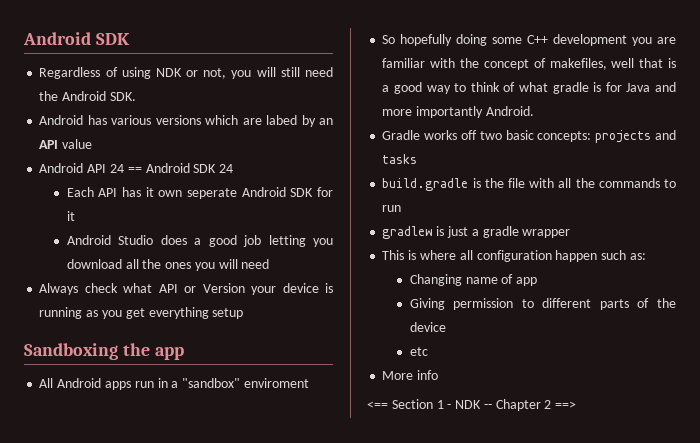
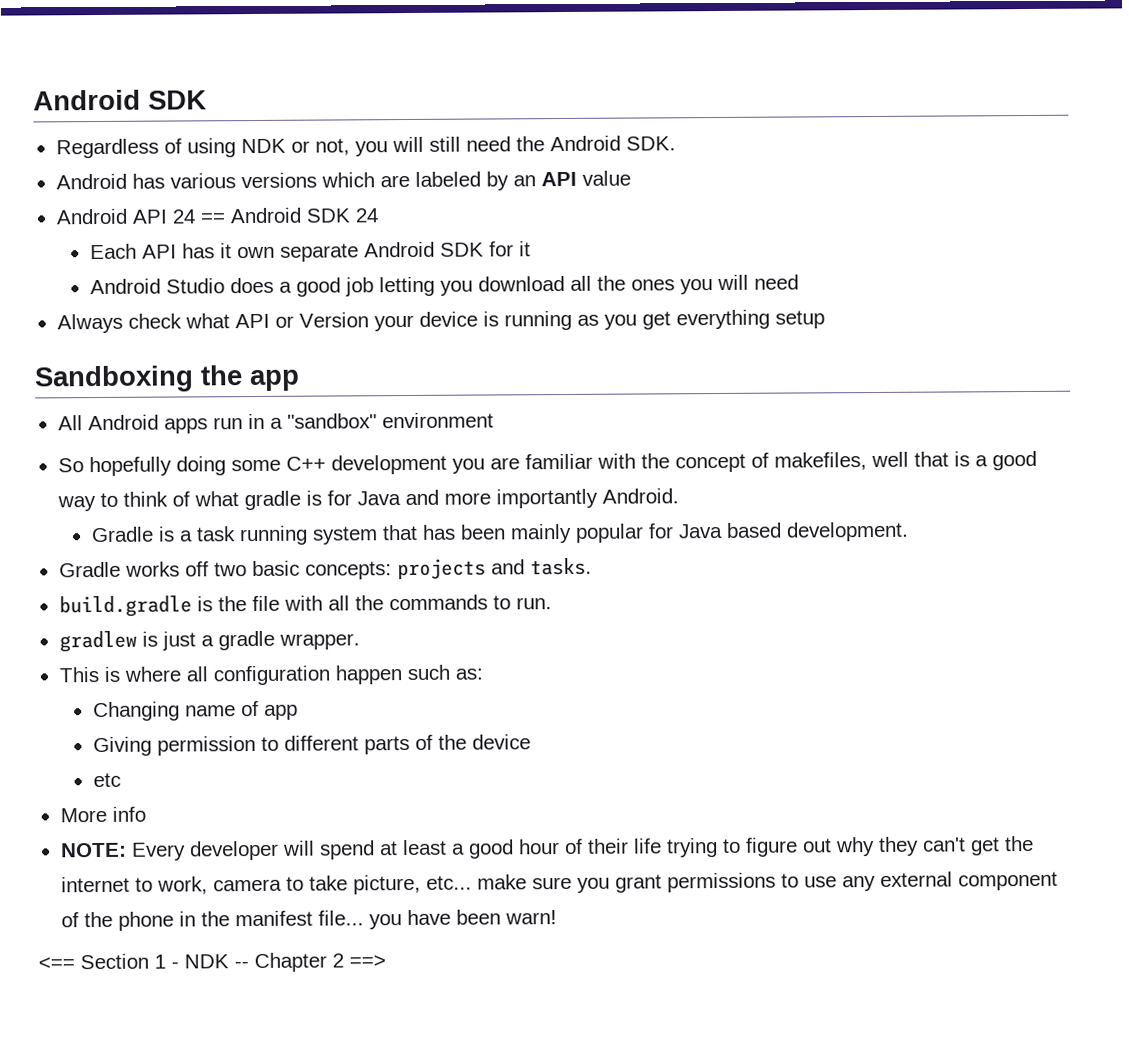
[266,115,298,125] labed -> [414,171,481,187] labeled
[187,188,238,199] seperate -> [279,243,359,262] separate
[243,378,309,388] enviroment -> [381,412,494,429] environment
(534, 111) none -> [90,521,909,546] // Gradle is a task running system that has been mainly popular for Java based development.
[382,154,418,164] tasks -> [529,557,592,576] tasks.
[382,205,402,212] run -> [515,597,552,610] run.
[522,229,571,238] wrapper -> [278,633,360,650] wrapper.
(439, 375) none -> [60,835,1034,861] [60,871,1058,895] [60,909,557,931] // NOTE: Every developer will spend at least a good hour of their life trying to figure out why they can't get the internet to work, camera to take picture, etc... make sure you grant permissions to use any external component of the phone in the manifest file... you have been warn!

